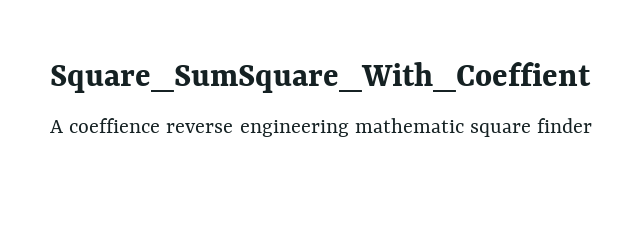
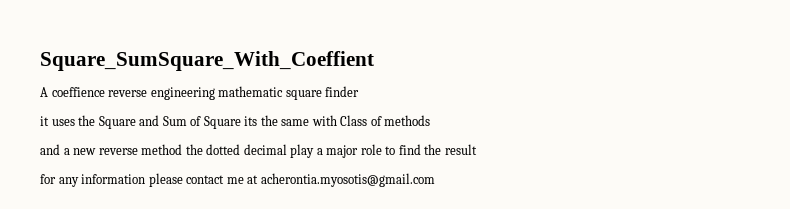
(593, 125) none -> [40,115,431,129] [40,144,477,158] [40,173,435,187] // it uses the Square and Sum of Square its the same with Class of methods // and a new reverse method the dotted decimal play a major role to find the result // for any information please contact me at acherontia.myosotis@gmail.com

